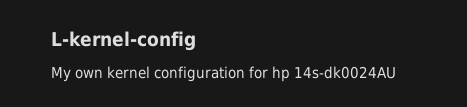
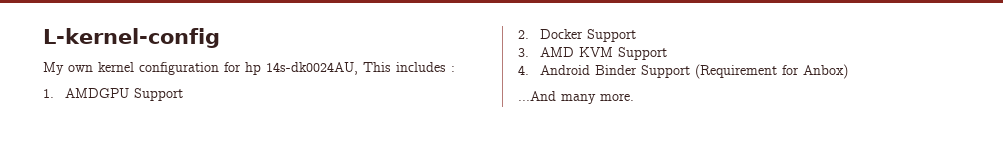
[294,66,396,79] 14s-dk0024AU -> [266,62,455,75] [43,88,183,101] [518,29,636,42] [518,47,667,60] [518,64,848,79] [518,91,634,104] 14s-dk0024AU, This includes : // 1. AMDGPU Support // 2. Docker Support // 3. AMD KVM Support // 4. Android Binder Support (Requirement for Anbox) // ...And many more.

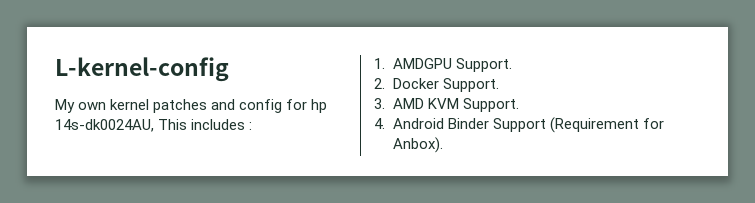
[139,62,219,75] configuration -> [153,99,283,113] patches and config
[133,88,183,101] Support -> [455,58,512,72] Support.
[586,29,636,42] Support -> [442,78,499,92] Support.
[617,47,667,60] Support -> [462,98,519,112] Support.
[802,64,848,79] [518,91,634,104] Anbox) // ...And many more. -> [392,137,443,153] Anbox).

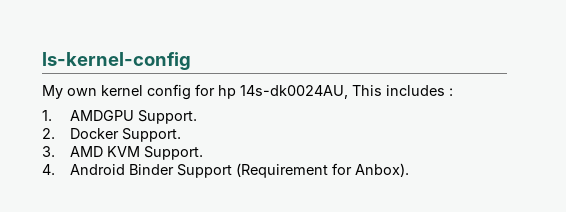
[55,57,229,82] L-kernel-config -> [42,52,191,70] ls-kernel-config
[153,99,236,113] patches and -> (143, 90) none

